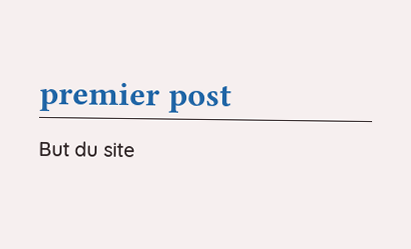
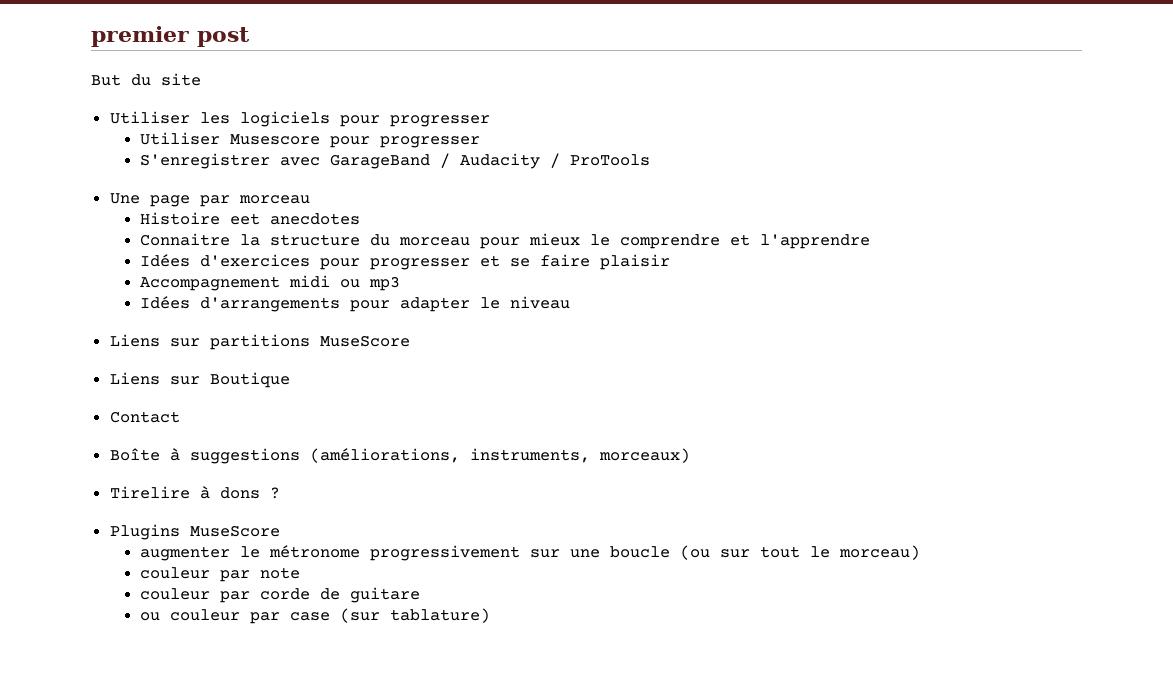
(135, 150) none -> [109,111,490,127] [140,132,481,148] [140,153,651,169] [109,193,310,207] [140,212,361,225] [140,233,871,249] [140,254,671,270] [140,275,401,291] [140,296,571,312] [109,334,410,350] [109,372,290,388] [109,411,180,423] [109,448,690,464] [109,486,280,499] [109,524,280,540] [140,545,921,561] [140,567,301,582] [140,587,421,603] [140,608,491,624] // Utiliser les logiciels pour progresser // Utiliser Musescore pour progresser // S'enregistrer avec GarageBand / Audacity / ProTools // Une page par morceau // Histoire eet anecdotes // Connaitre la structure du morceau pour mieux le comprendre et l'apprendre // Idées d'exercices pour progresser et se faire plaisir // Accompagnement midi ou mp3 // Idées d'arrangements pour adapter le niveau // Liens sur partitions MuseScore // Liens sur Boutique // Contact // Boîte à suggestions (améliorations, instruments, morceaux) // Tirelire à dons ? // Plugins MuseScore // augmenter le métronome progressivement sur une boucle (ou sur tout le morceau) // couleur par note // couleur par corde de guitare // ou couleur par case (sur tablature)

